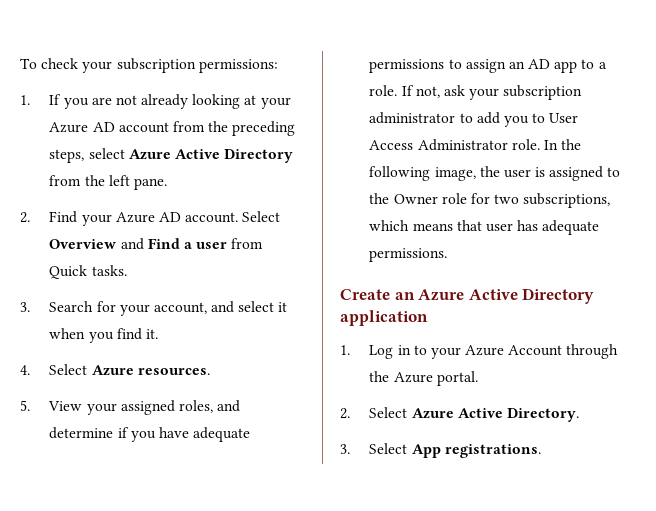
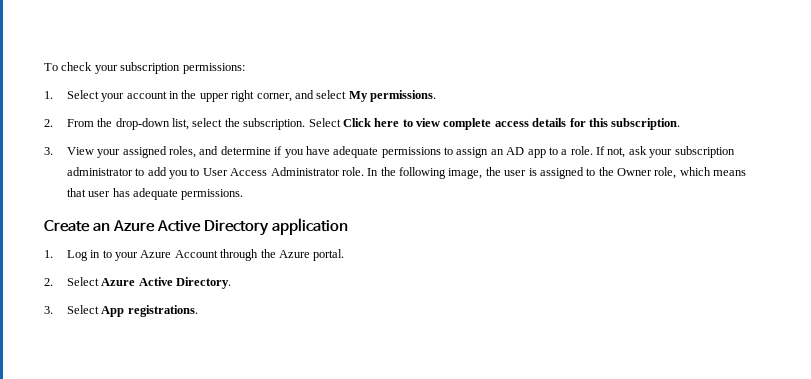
[49,94,291,109] [49,121,296,136] [49,148,294,163] [49,175,167,190] [20,211,281,226] [49,238,264,250] [49,265,127,279] [20,301,288,316] [49,328,158,343] [20,364,210,376] [20,400,30,411] If you are not already looking at your Azure AD account from the preceding steps, select Azure Active Directory from the left pane. // 2. Find your Azure AD account. Select Overview and Find a user from Quick tasks. // 3. Search for your account, and select it when you find it. // 4. Select Azure resources. // 5. -> [66,90,437,102] [44,118,681,130] [44,147,53,155] Select your account in the upper right corner, and select My permissions. // 2. From the drop-down list, select the subscription. Select Click here to view complete access details for this subscription. // 3.
[441,193,611,208] role for two subscriptions, -> [654,167,677,179] role,

